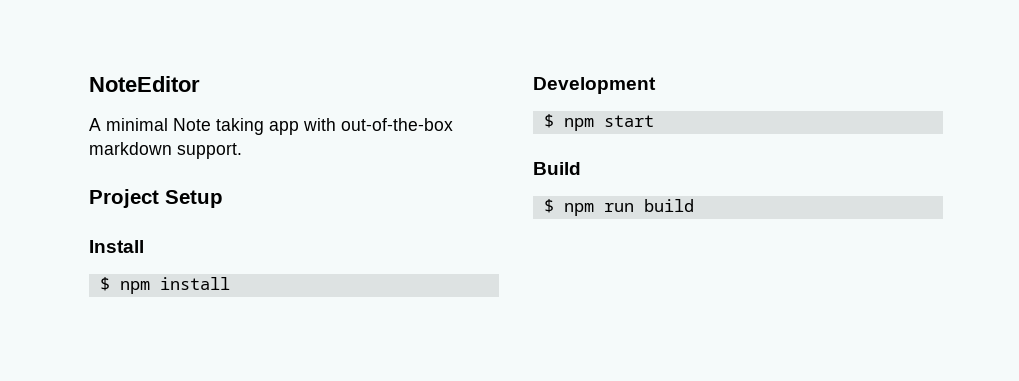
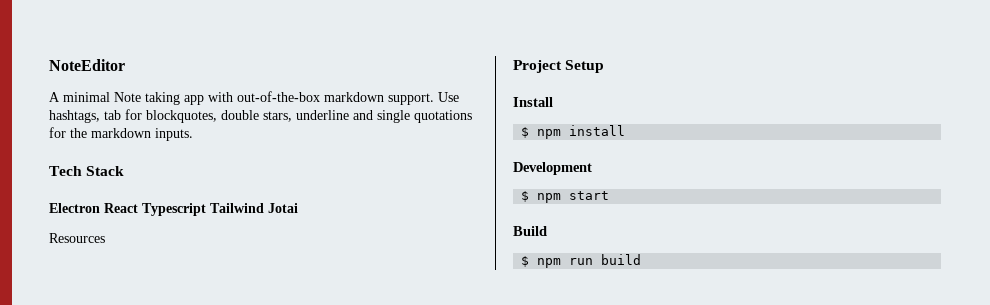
(242, 151) none -> [438,92,459,102] [49,109,472,123] [49,127,193,141] [49,166,125,176] [49,203,298,216] [49,233,105,243] Use hashtags, tab for blockquotes, double stars, underline and single quotations for the markdown inputs. // Tech Stack // Electron React Typescript Tailwind Jotai // Resources

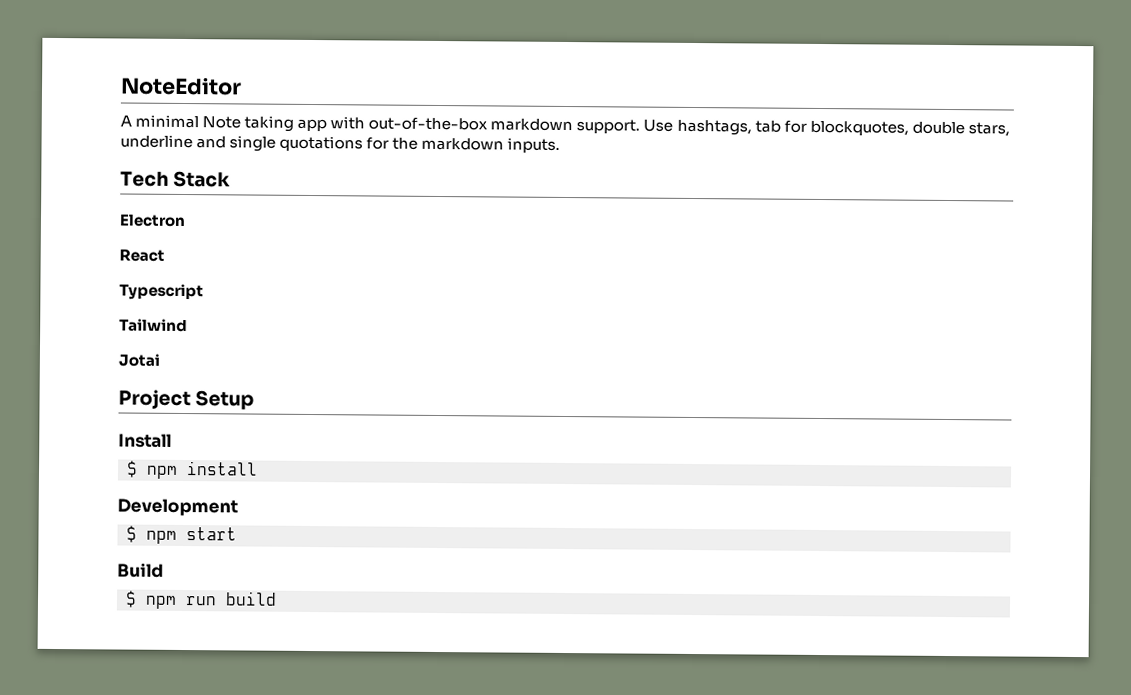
(100, 208) none -> (186, 221) //
(138, 208) none -> (165, 255) //
(206, 209) none -> (204, 292) //
(264, 208) none -> (188, 325) //
[49,233,105,243] // Resources -> (160, 360) none

